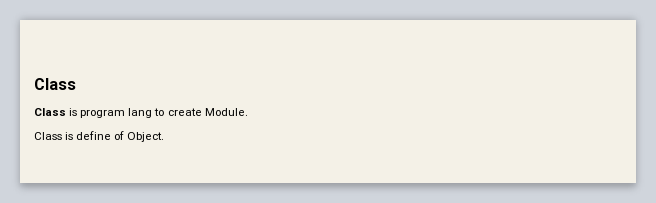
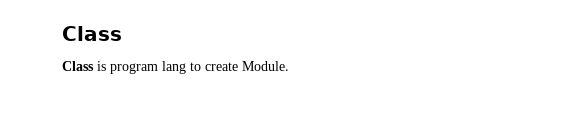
[34,131,165,142] // Class is define of Object. -> (289, 66) none

